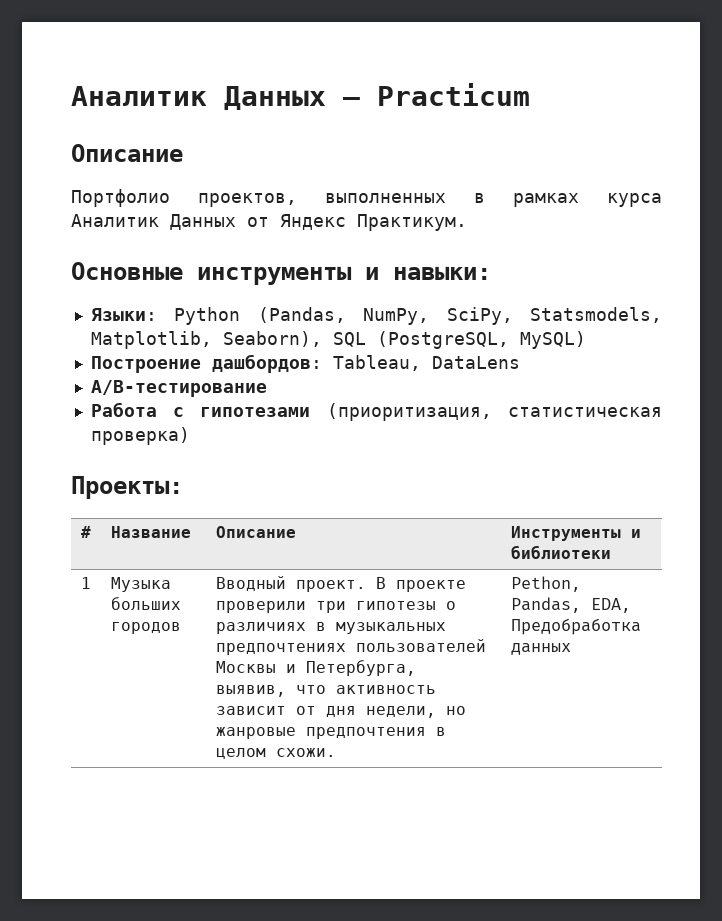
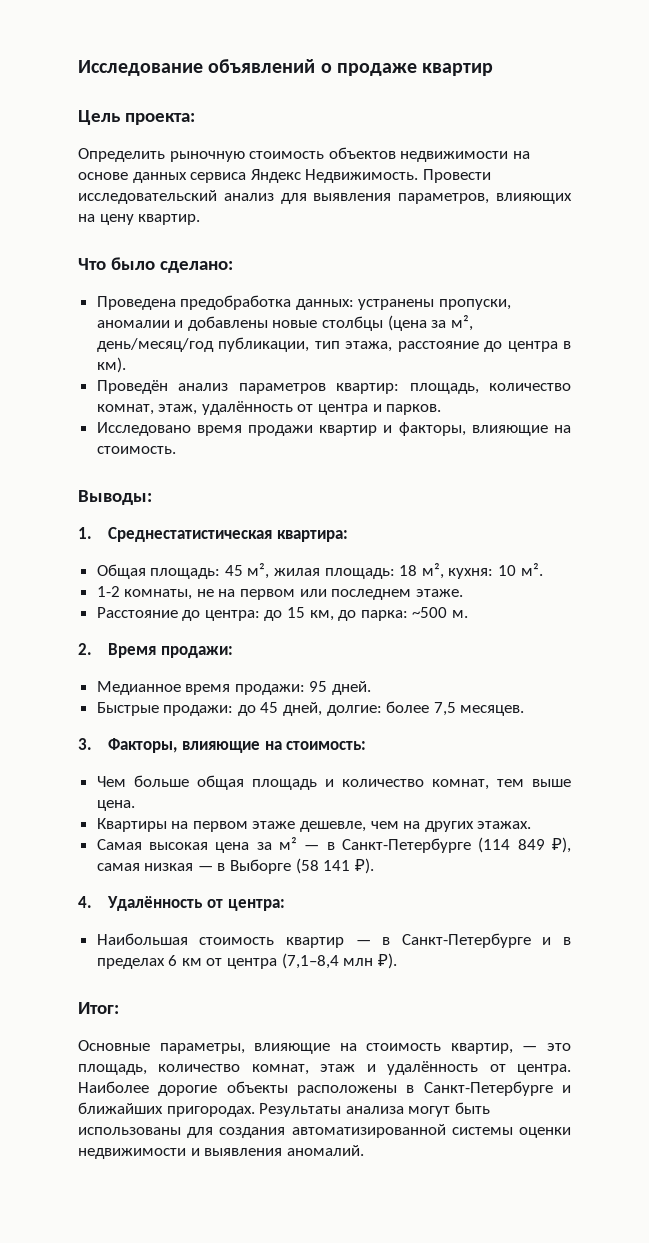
[71,83,530,110] [71,144,183,162] [71,189,662,207] [71,214,467,231] [71,262,491,285] [90,307,662,325] [90,331,586,349] [90,354,520,373] [90,380,267,397] [90,402,662,421] [90,427,190,445] [71,476,183,499] [80,526,91,538] [110,526,191,538] [215,526,296,538] [510,526,641,541] [510,545,611,559] [80,577,91,589] [110,577,171,592] [110,597,181,610] [110,622,181,634] [215,576,466,592] [215,601,456,613] [215,622,446,634] [215,639,486,655] [215,660,416,676] [215,685,436,697] [215,706,466,718] [215,727,446,739] [215,748,336,759] [510,576,581,592] [510,597,631,613] [510,618,641,635] [510,643,571,655] Аналитик Данных — Practicum // Описание // Портфолио проектов, выполненных в рамках курса Аналитик Данных от Яндекс Практикум. // Основные инструменты и навыки: // Языки: Python (Pandas, NumPy, SciPy, Statsmodels, Matplotlib, Seaborn), SQL (PostgreSQL, MySQL) // Построение дашбордов: Tableau, DataLens // A/B-тестирование // Работа с гипотезами (приоритизация, статистическая проверка) // Проекты: // # | Название | Описание | Инструменты и библиотеки // 1 | Музыка больших городов | Вводный проект. В проекте проверили три гипотезы о различиях в музыкальных предпочтениях пользователей Москвы и Петербурга, выявив, что активность зависит от дня недели, но жанровые предпочтения в целом схожи. | Pethon, Pandas, EDA, Предобработка данных -> [78,59,494,76] [78,110,195,125] [78,147,530,162] [78,169,491,183] [78,190,572,204] [78,214,201,225] [78,257,233,273] [96,295,512,310] [96,315,473,331] [96,337,571,352] [96,357,126,373] [96,380,571,394] [96,401,442,415] [96,422,572,436] [96,446,176,454] [78,490,152,505] [78,527,349,542] [96,563,543,579] [96,586,463,600] [96,607,469,621] [78,643,234,658] [96,681,372,695] [96,701,525,716] [78,738,367,753] [96,775,571,790] [96,800,135,811] [96,818,532,832] [96,837,571,853] [96,858,374,874] [78,896,285,911] [96,933,571,948] [96,953,397,969] [78,1002,119,1014] [78,1040,571,1054] [78,1061,571,1075] [78,1081,571,1096] [78,1102,490,1117] [78,1124,571,1138] [78,1145,364,1159] Исследование объявлений о продаже квартир // Цель проекта: // Определить рыночную стоимость объектов недвижимости на основе данных сервиса Яндекс Недвижимость. Провести исследовательский анализ для выявления параметров, влияющих на цену квартир. // Что было сделано: // Проведена предобработка данных: устранены пропуски, аномалии и добавлены новые столбцы (цена за м², день/месяц/год публикации, тип этажа, расстояние до центра в км). // Проведён анализ параметров квартир: площадь, количество комнат, этаж, удалённость от центра и парков. // Исследовано время продажи квартир и факторы, влияющие на стоимость. // Выводы: // 1. Среднестатистическая квартира: // Общая площадь: 45 м², жилая площадь: 18 м², кухня: 10 м². // 1-2 комнаты, не на первом или последнем этаже. // Расстояние до центра: до 15 км, до парка: ~500 м. // 2. Время продажи: // Медианное время продажи: 95 дней. // Быстрые продажи: до 45 дней, долгие: более 7,5 месяцев. // 3. Факторы, влияющие на стоимость: // Чем больше общая площадь и количество комнат, тем выше цена. // Квартиры на первом этаже дешевле, чем на других этажах. // Самая высокая цена за м² — в Санкт-Петербурге (114 849 ₽), самая низкая — в Выборге (58 141 ₽). // 4. Удалённость от центра: // Наибольшая стоимость квартир — в Санкт-Петербурге и в пределах 6 км от центра (7,1–8,4 млн ₽). // Итог: // Основные параметры, влияющие на стоимость квартир, — это площадь, количество комнат, этаж и удалённость от центра. Наиболее дорогие объекты расположены в Санкт-Петербурге и ближайших пригородах. Результаты анализа могут быть использованы для создания автоматизированной системы оценки недвижимости и выявления аномалий.

